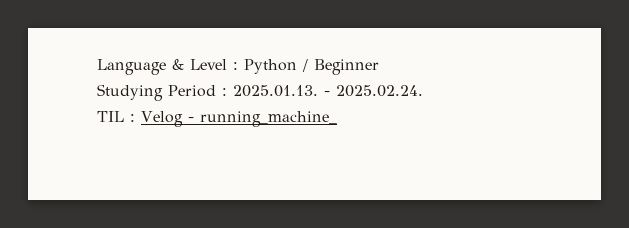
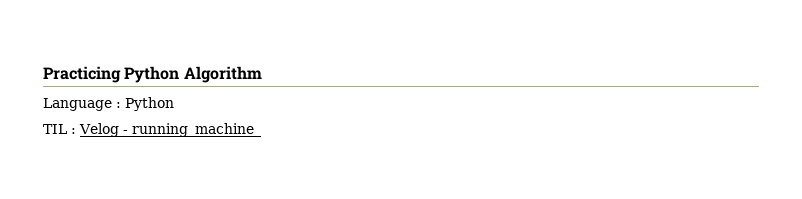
[97,59,379,75] [97,84,423,101] Language & Level : Python / Beginner // Studying Period : 2025.01.13. - 2025.02.24. -> [43,66,262,83] [43,97,174,111] Practicing Python Algorithm // Language : Python

